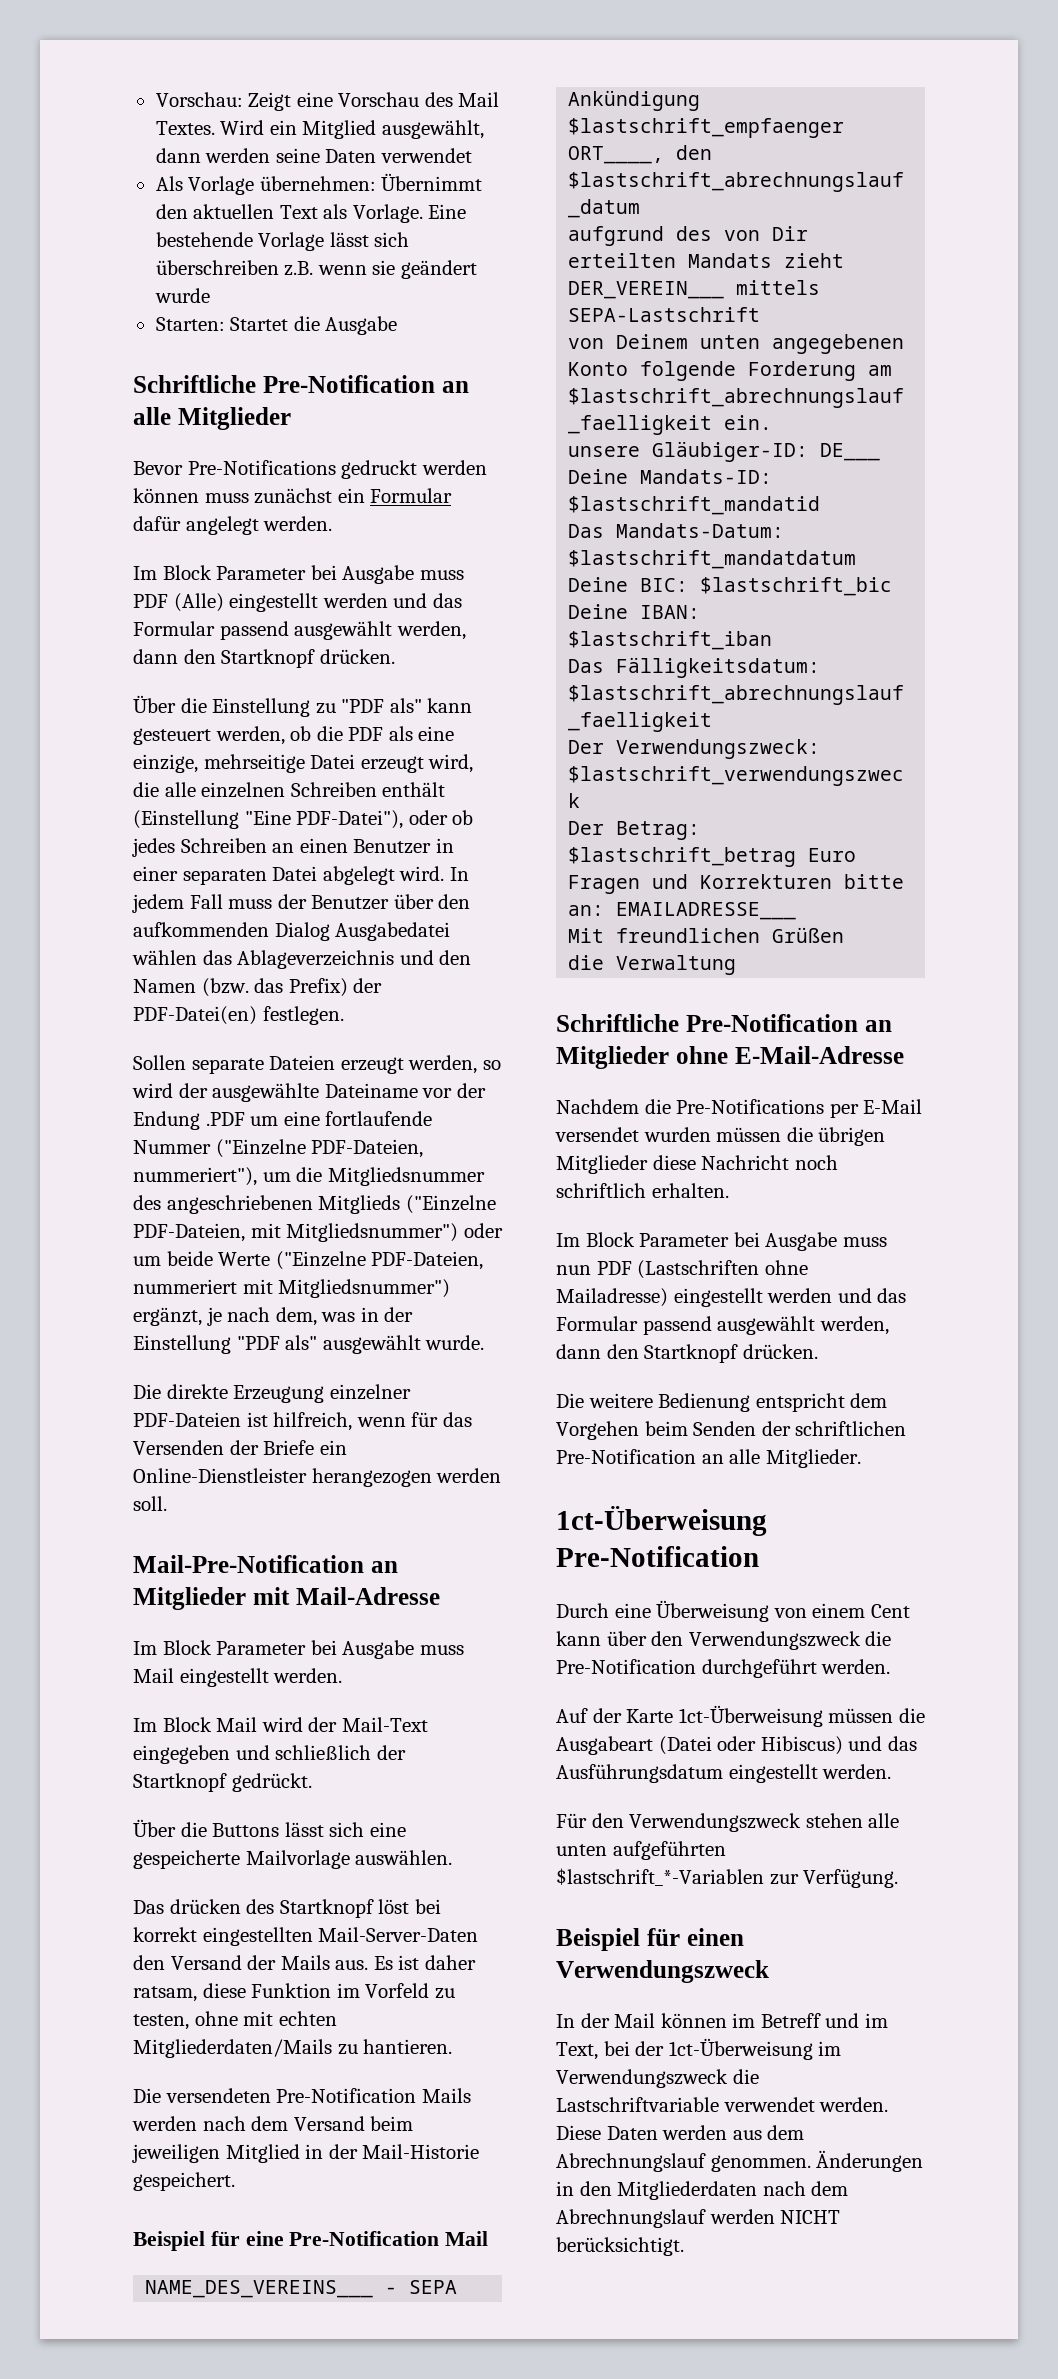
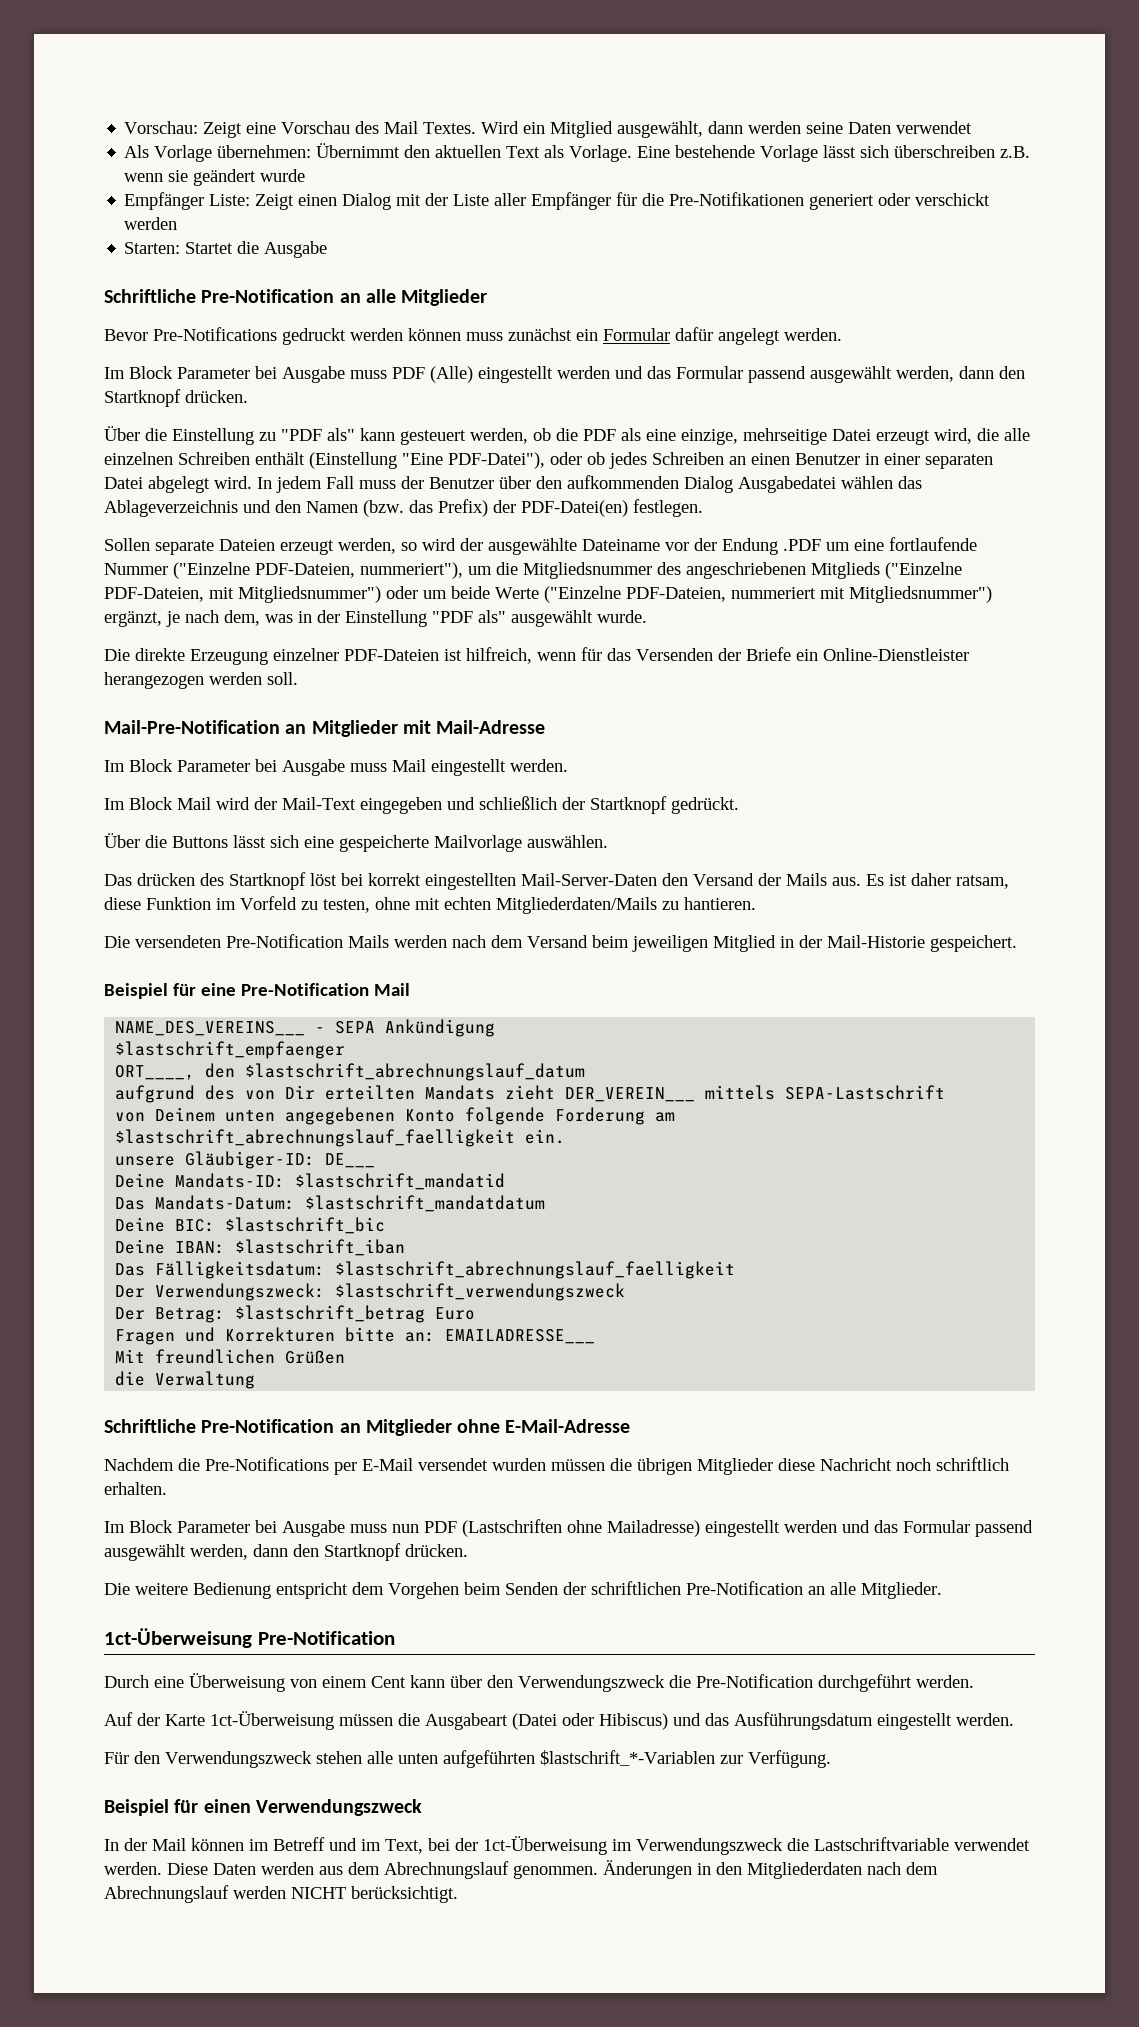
(210, 295) none -> [124,192,991,210] [124,217,178,230] // Empfänger Liste: Zeigt einen Dialog mit der Liste aller Empfänger für die Pre-Notifikationen generiert oder verschickt werden

